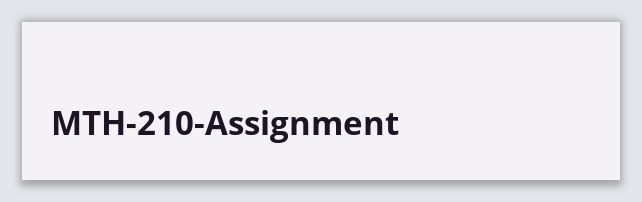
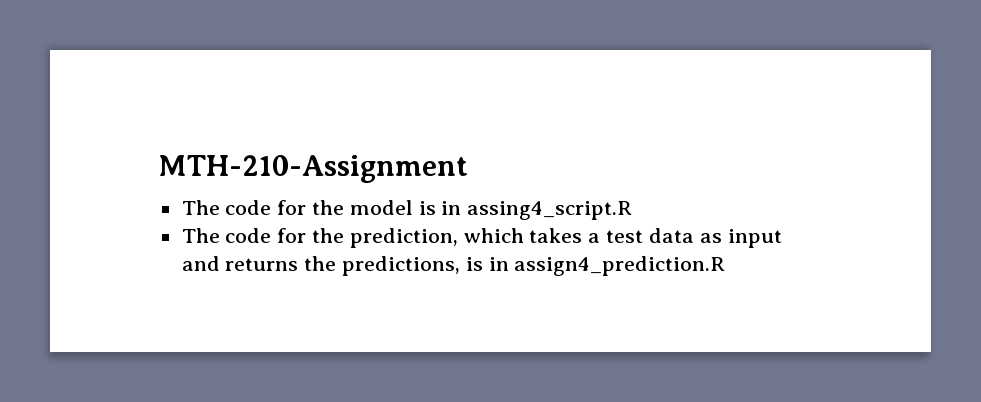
(399, 126) none -> [181,200,633,220] [181,228,782,248] [181,256,726,276] // The code for the model is in assing4_script.R // The code for the prediction, which takes a test data as input and returns the predictions, is in assign4_prediction.R

